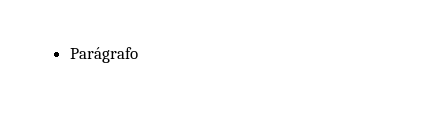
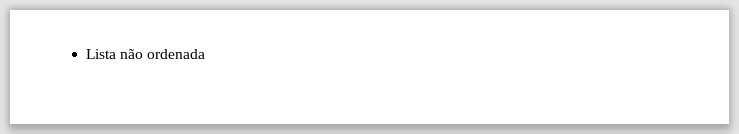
[69,47,138,63] Parágrafo -> [86,49,206,59] Lista não ordenada

